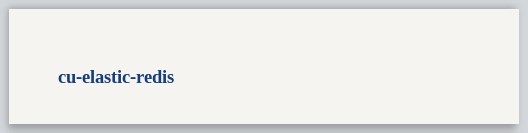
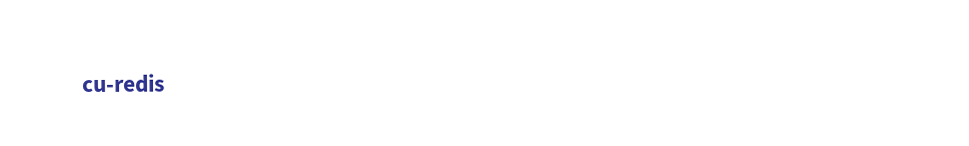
[58,70,174,83] cu-elastic-redis -> [82,73,165,94] cu-redis

